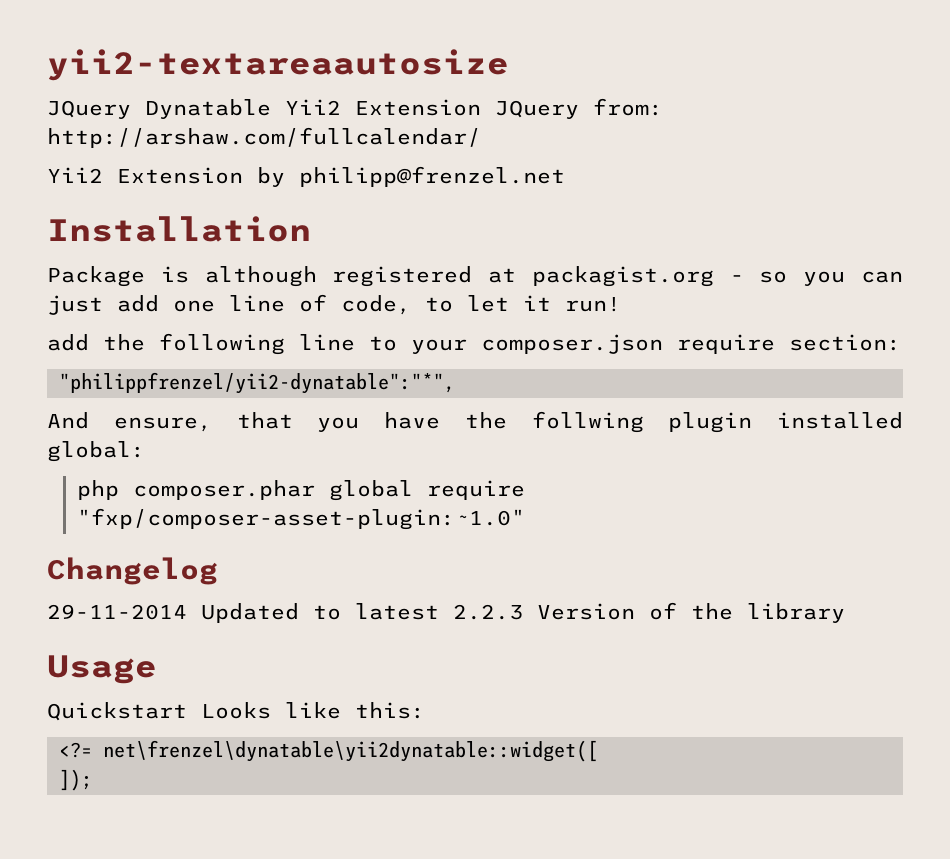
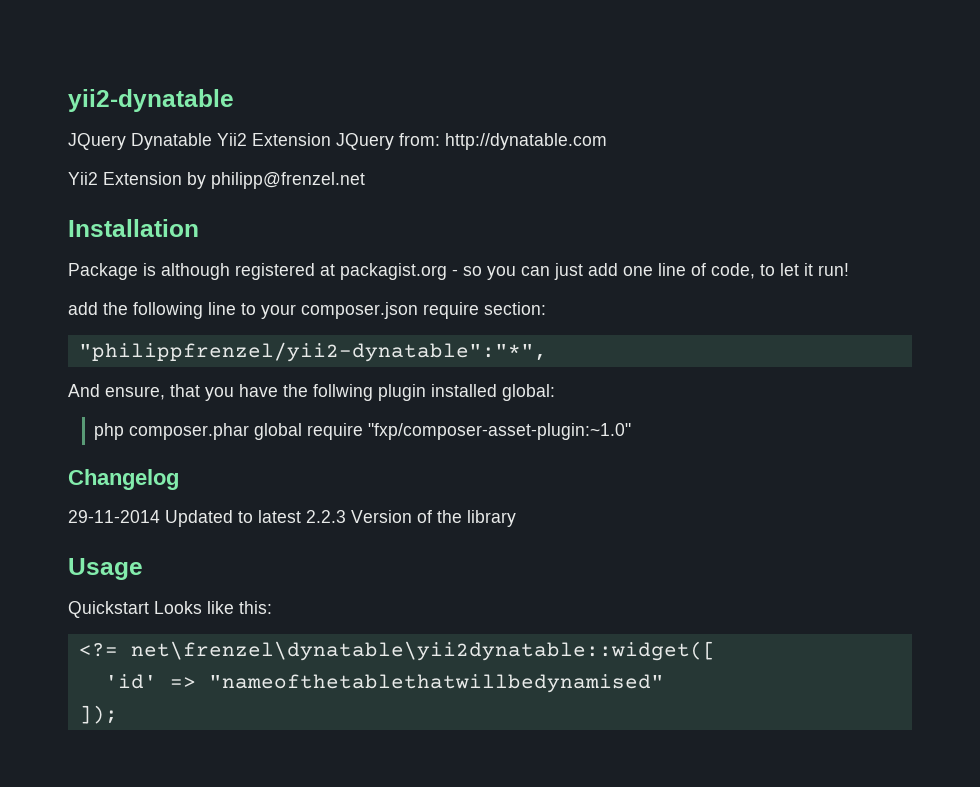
[47,49,509,81] yii2-textareaautosize -> [68,89,234,112] yii2-dynatable
[47,127,481,148] http://arshaw.com/fullcalendar/ -> [445,133,607,150] http://dynatable.com
(598, 751) none -> [104,674,664,693] // 'id' => "nameofthetablethatwillbedynamised"

